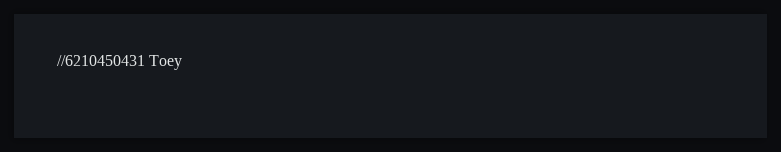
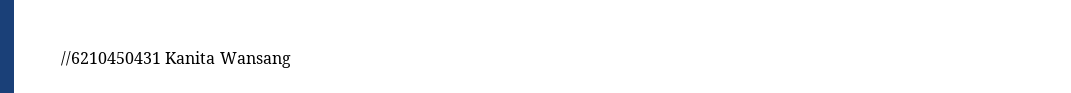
[149,55,183,70] Toey -> [165,51,291,68] Kanita Wansang

